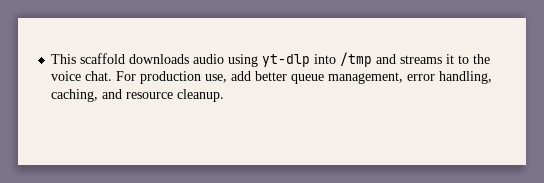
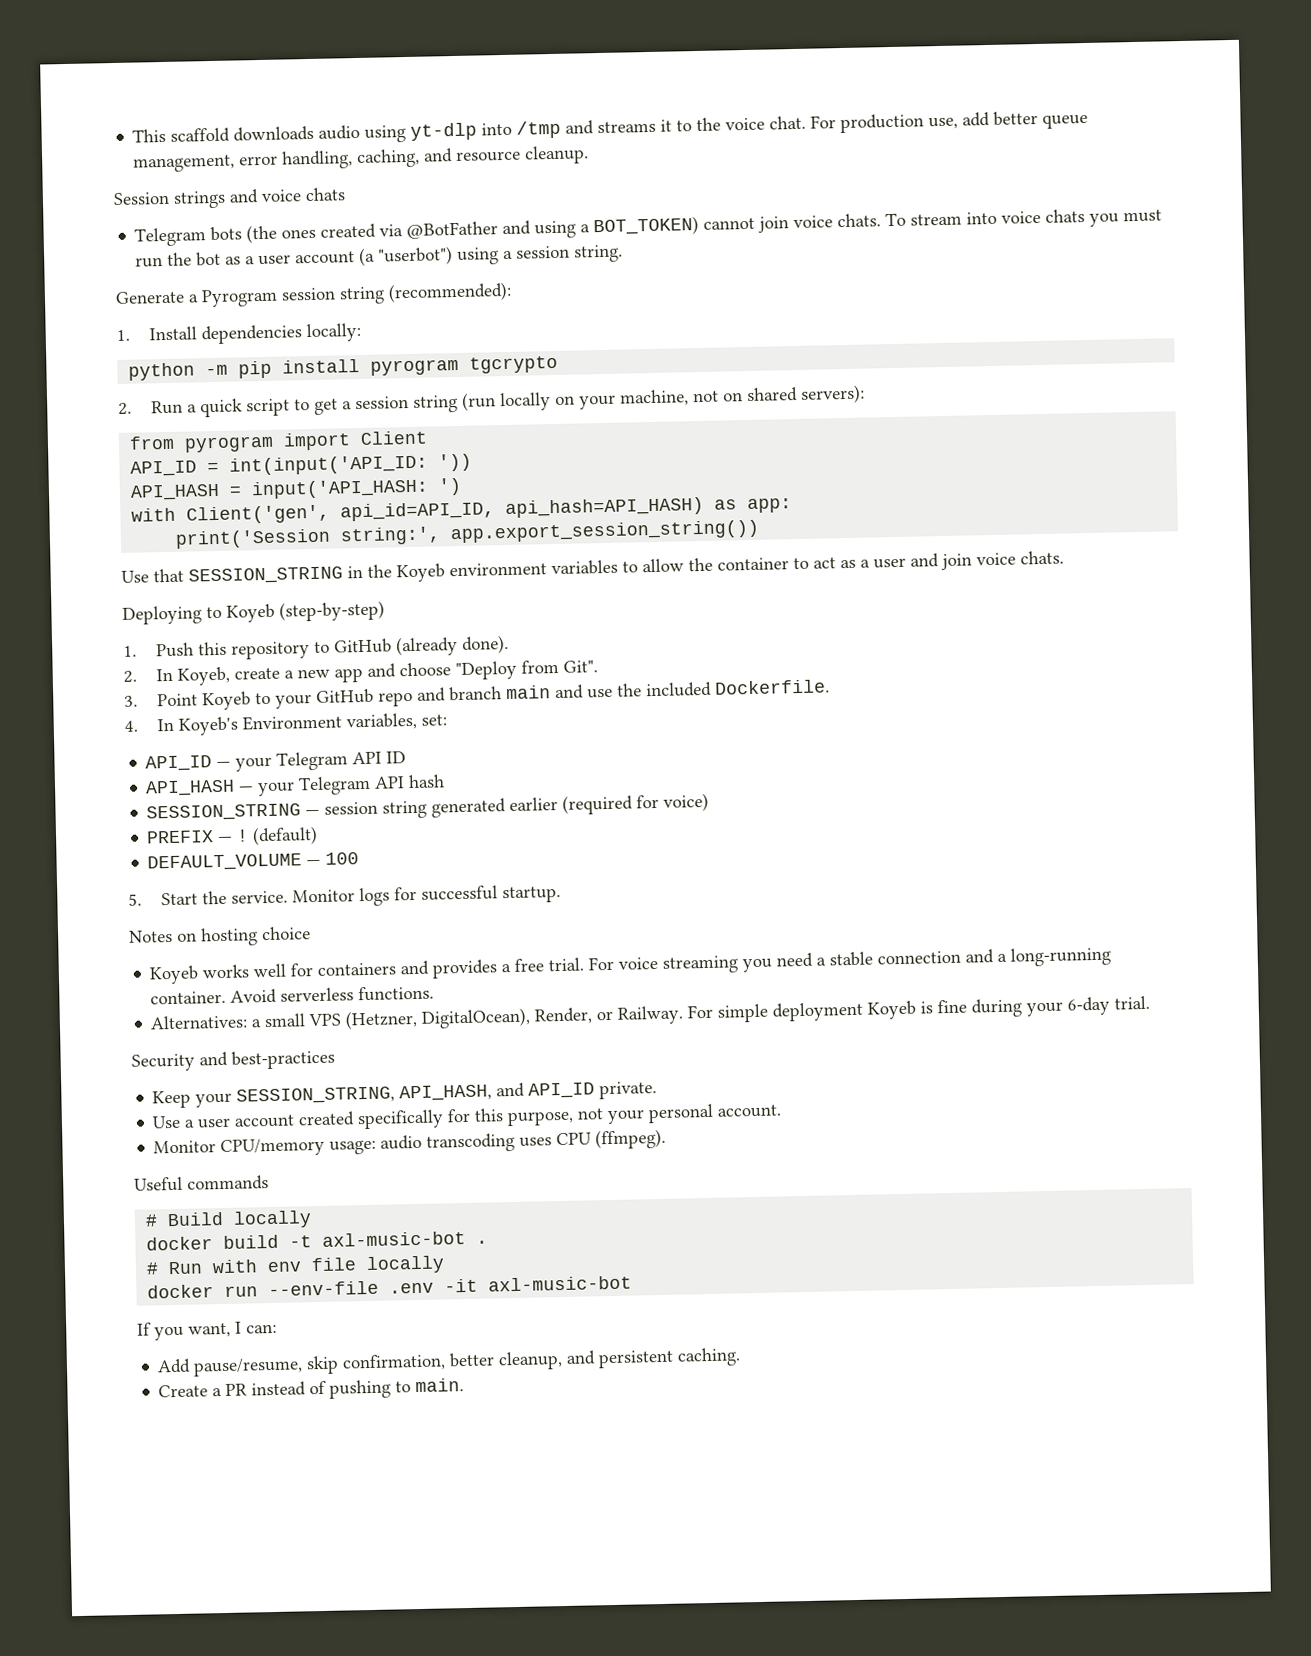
(225, 95) none -> [113,187,346,209] [134,209,1163,247] [135,244,624,268] [115,281,512,308] [116,322,362,345] [128,355,559,381] [118,384,866,418] [129,430,429,453] [130,453,473,477] [130,477,463,501] [131,496,793,525] [175,519,761,549] [121,550,1064,585] [122,600,385,625] [123,634,510,660] [123,659,599,686] [124,679,831,711] [124,712,448,736] [145,751,407,772] [145,774,446,797] [146,792,710,822] [146,825,319,846] [147,852,360,872] [128,885,562,907] [129,926,311,947] [149,946,1112,985] [150,985,435,1005] [150,995,1151,1030] [131,1049,335,1072] [152,1081,658,1109] [152,1103,782,1130] [153,1128,667,1158] [134,1175,269,1192] [145,1210,313,1229] [146,1230,489,1251] [146,1255,446,1275] [147,1275,633,1299] [137,1321,277,1341] [157,1347,742,1377] [158,1378,465,1399] // Session strings and voice chats // Telegram bots (the ones created via @BotFather and using a BOT_TOKEN) cannot join voice chats. To stream into voice chats you must run the bot as a user account (a "userbot") using a session string. // Generate a Pyrogram session string (recommended): // 1. Install dependencies locally: // python -m pip install pyrogram tgcrypto // 2. Run a quick script to get a session string (run locally on your machine, not on shared servers): // from pyrogram import Client // API_ID = int(input('API_ID: ')) // API_HASH = input('API_HASH: ') // with Client('gen', api_id=API_ID, api_hash=API_HASH) as app: // print('Session string:', app.export_session_string()) // Use that SESSION_STRING in the Koyeb environment variables to allow the container to act as a user and join voice chats. // Deploying to Koyeb (step-by-step) // 1. Push this repository to GitHub (already done). // 2. In Koyeb, create a new app and choose "Deploy from Git". // 3. Point Koyeb to your GitHub repo and branch main and use the included Dockerfile. // 4. In Koyeb's Environment variables, set: // API_ID — your Telegram API ID // API_HASH — your Telegram API hash // SESSION_STRING — session string generated earlier (required for voice) // PREFIX — ! (default) // DEFAULT_VOLUME — 100 // 5. Start the service. Monitor logs for successful startup. // Notes on hosting choice // Koyeb works well for containers and provides a free trial. For voice streaming you need a stable connection and a long-running container. Avoid serverless functions. // Alternatives: a small VPS (Hetzner, DigitalOcean), Render, or Railway. For simple deployment Koyeb is fine during your 6-day trial. // Security and best-practices // Keep your SESSION_STRING, API_HASH, and API_ID private. // Use a user account created specifically for this purpose, not your personal account. // Monitor CPU/memory usage: audio transcoding uses CPU (ffmpeg). // Useful commands // # Build locally // docker build -t axl-music-bot . // # Run with env file locally // docker run --env-file .env -it axl-music-bot // If you want, I can: // Add pause/resume, skip confirmation, better cleanup, and persistent caching. // Create a PR instead of pushing to main.

